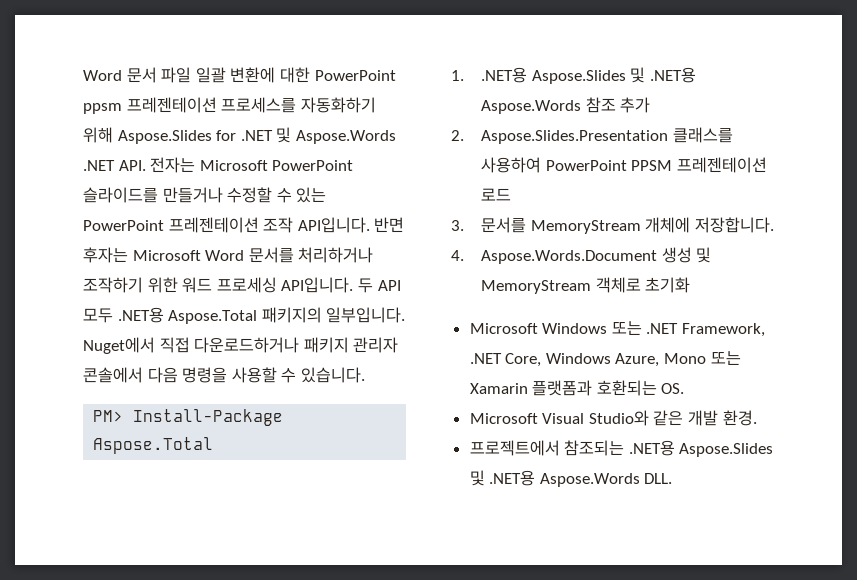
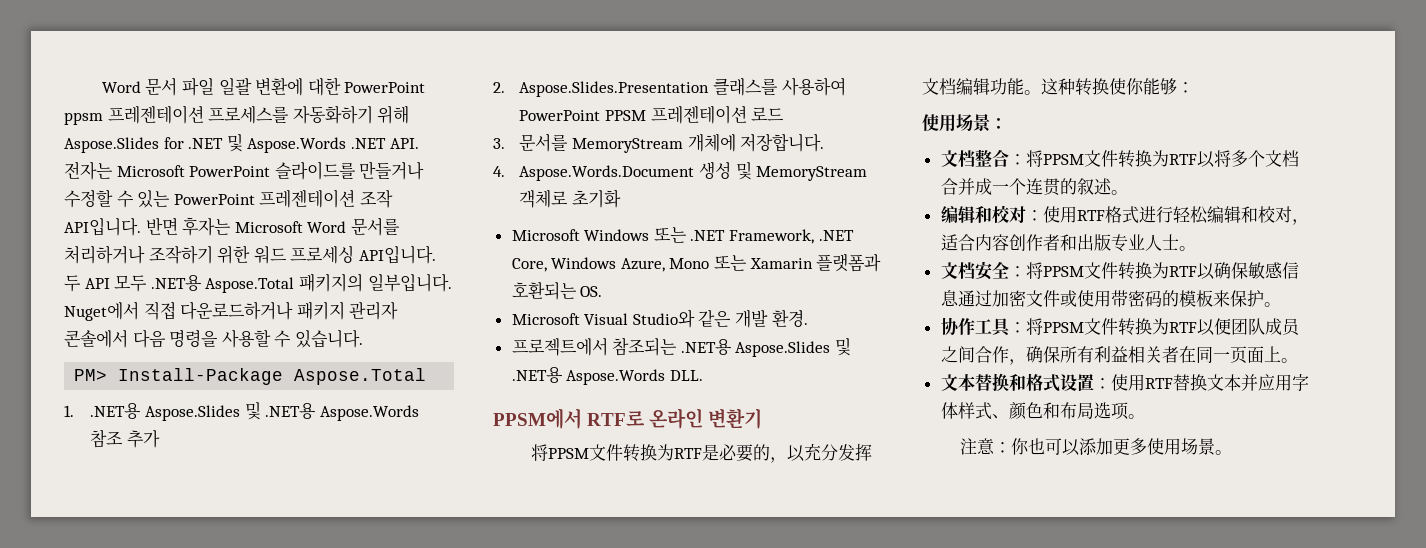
(673, 478) none -> [493,408,763,429] [530,443,872,463] [922,78,1194,96] [922,114,1007,132] [940,149,1299,168] [940,178,1128,196] [940,205,1309,225] [940,234,1196,252] [940,261,1299,280] [940,290,1281,307] [940,317,1301,337] [940,346,1298,365] [940,373,1309,392] [940,402,1145,420] [959,438,1232,456] // PPSM에서 RTF로 온라인 변환기 // 将PPSM文件转换为RTF是必要的，以充分发挥文档编辑功能。这种转换使你能够： // 使用场景： // 文档整合：将PPSM文件转换为RTF以将多个文档合并成一个连贯的叙述。 // 编辑和校对：使用RTF格式进行轻松编辑和校对，适合内容创作者和出版专业人士。 // 文档安全：将PPSM文件转换为RTF以确保敏感信息通过加密文件或使用带密码的模板来保护。 // 协作工具：将PPSM文件转换为RTF以便团队成员之间合作，确保所有利益相关者在同一页面上。 // 文本替换和格式设置：使用RTF替换文本并应用字体样式、颜色和布局选项。 // 注意：你也可以添加更多使用场景。

